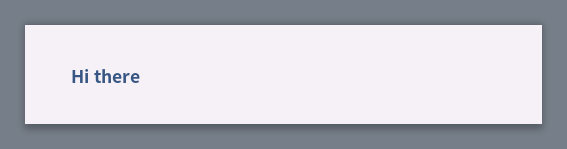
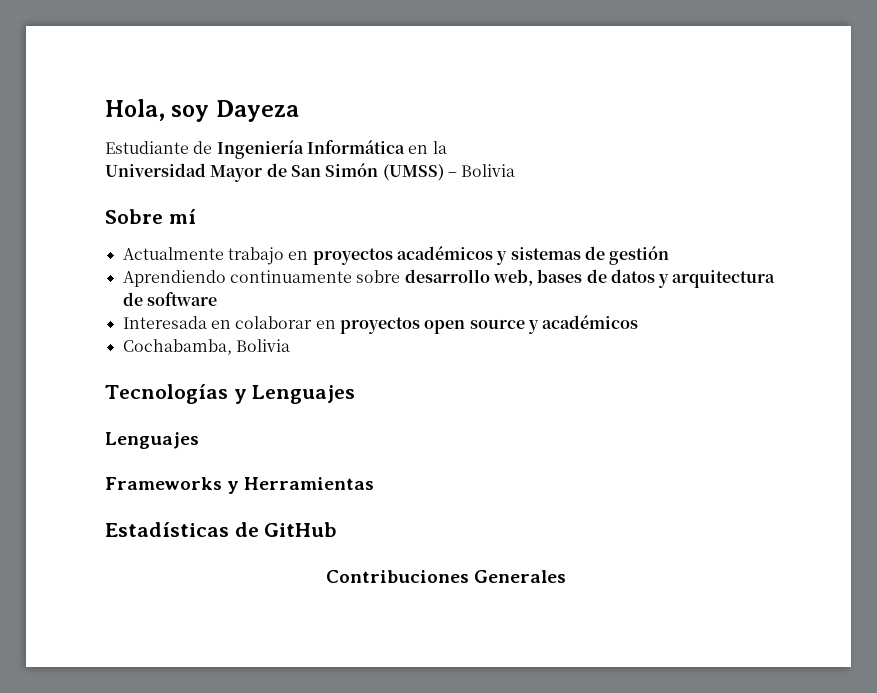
[71,69,140,83] Hi there -> [105,99,299,122] [105,140,447,159] [105,163,516,182] [105,209,196,224] [122,246,670,265] [122,269,776,288] [122,292,217,306] [122,315,639,334] [122,339,290,355] [105,384,356,404] [105,432,199,449] [105,477,375,494] [105,522,338,537] [325,570,567,583] Hola, soy Dayeza // Estudiante de Ingeniería Informática en la // Universidad Mayor de San Simón (UMSS) – Bolivia // Sobre mí // Actualmente trabajo en proyectos académicos y sistemas de gestión // Aprendiendo continuamente sobre desarrollo web, bases de datos y arquitectura de software // Interesada en colaborar en proyectos open source y académicos // Cochabamba, Bolivia // Tecnologías y Lenguajes // Lenguajes // Frameworks y Herramientas // Estadísticas de GitHub // Contribuciones Generales

